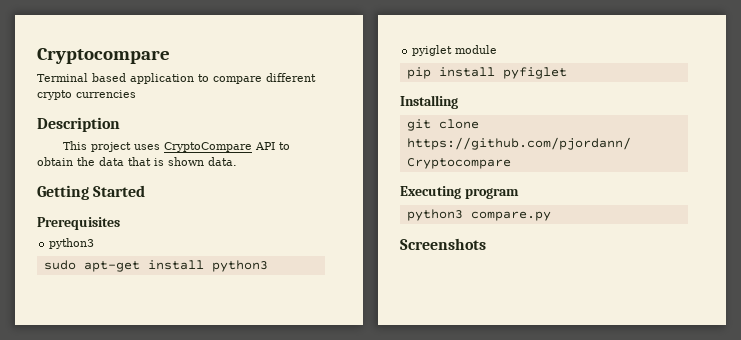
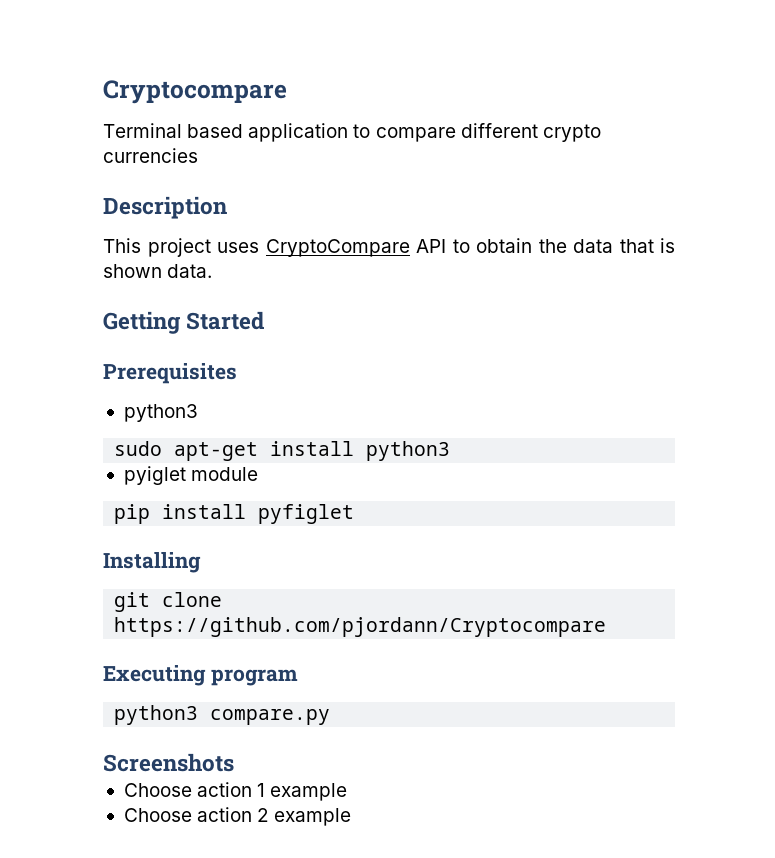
(486, 244) none -> [123,782,348,801] [123,807,352,826] // Choose action 1 example // Choose action 2 example

